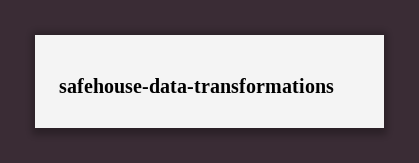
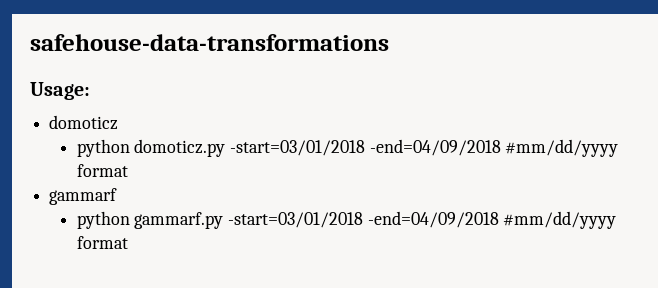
(334, 85) none -> [30,82,90,100] [49,115,119,130] [76,139,619,157] [76,164,128,177] [49,188,118,205] [76,211,617,229] [76,236,128,249] // Usage: // domoticz // python domoticz.py -start=03/01/2018 -end=04/09/2018 #mm/dd/yyyy format // gammarf // python gammarf.py -start=03/01/2018 -end=04/09/2018 #mm/dd/yyyy format

